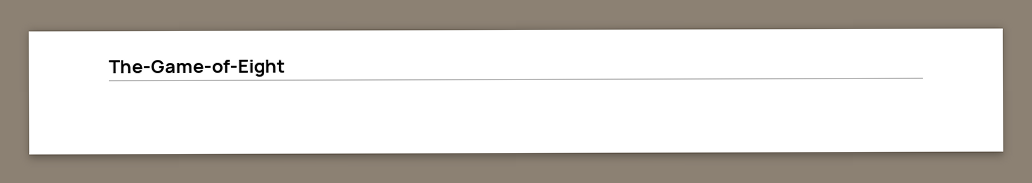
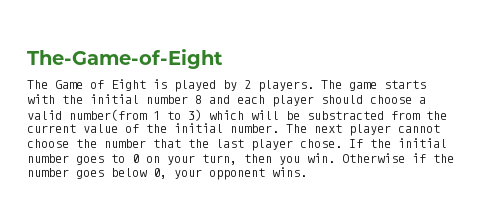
(285, 68) none -> [27,79,426,92] [27,94,426,107] [27,109,447,121] [27,123,440,136] [27,138,447,151] [27,153,454,165] [27,167,307,180] // The Game of Eight is played by 2 players. The game starts with the initial number 8 and each player should choose a valid number(from 1 to 3) which will be substracted from the current value of the initial number. The next player cannot choose the number that the last player chose. If the initial number goes to 0 on your turn, then you win. Otherwise if the number goes below 0, your opponent wins.

